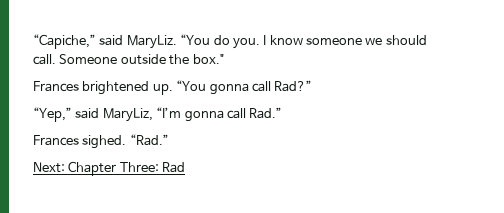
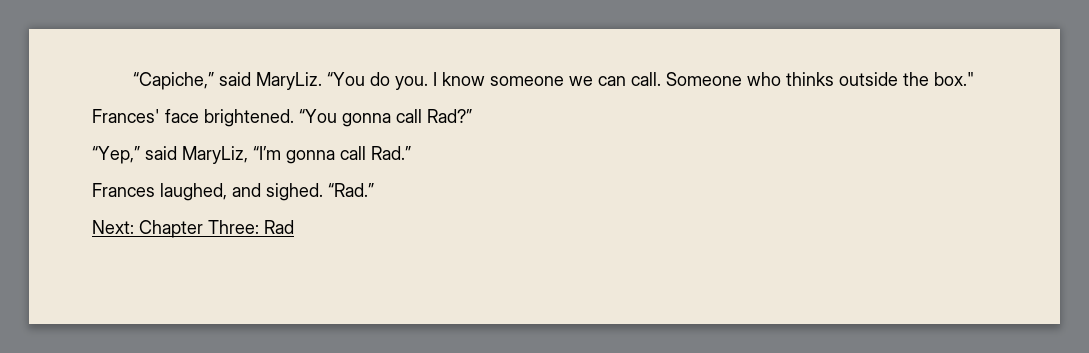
[385,35,427,45] should -> [597,76,626,86] can
(118, 59) none -> [746,72,834,86] who thinks
[33,81,173,95] Frances brightened up. -> [92,109,294,127] Frances' face brightened.
(79, 140) none -> [160,183,261,201] laughed, and

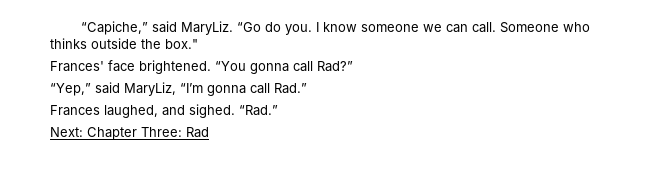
[326,72,365,86] “You -> [236,22,261,32] “Go

